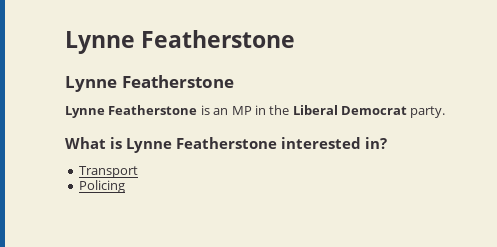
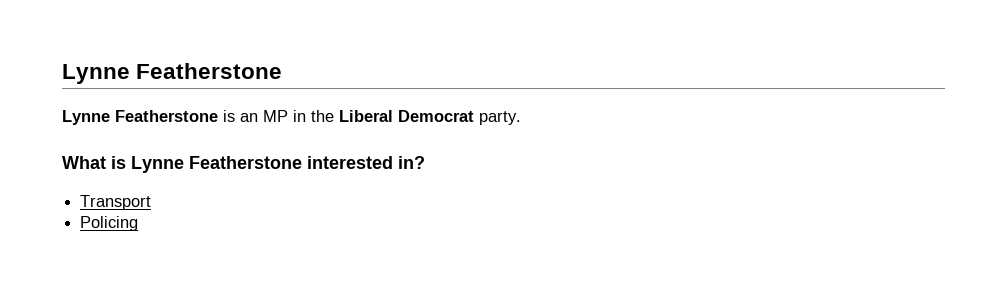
[65,30,296,54] [65,75,234,92] [65,105,198,118] Lynne Featherstone // Lynne Featherstone // Lynne Featherstone -> [62,63,283,84] [62,110,218,125] Lynne Featherstone // Lynne Featherstone

